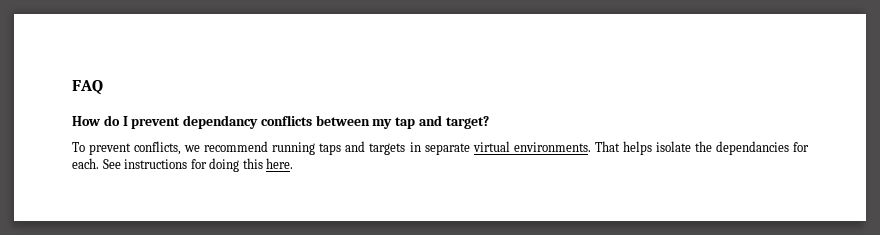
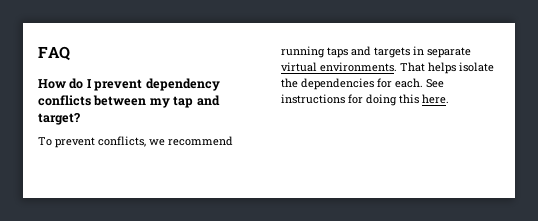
[183,115,259,129] dependancy -> [145,78,220,91] dependency
[715,141,789,155] dependancies -> [301,78,374,90] dependencies

